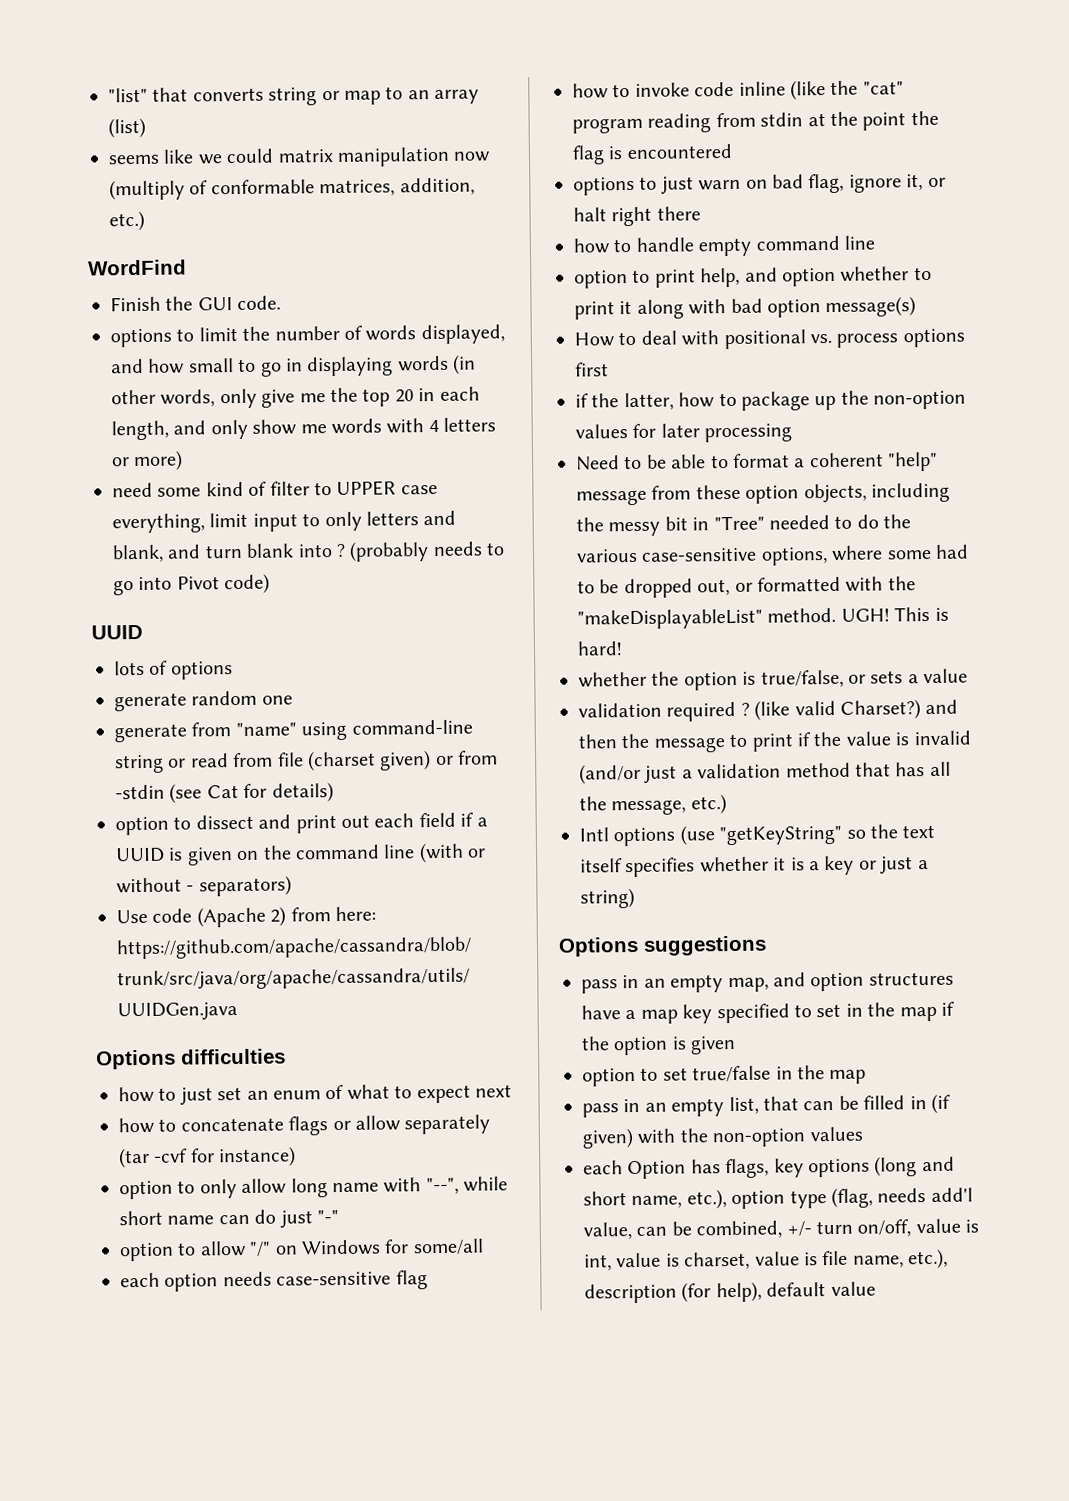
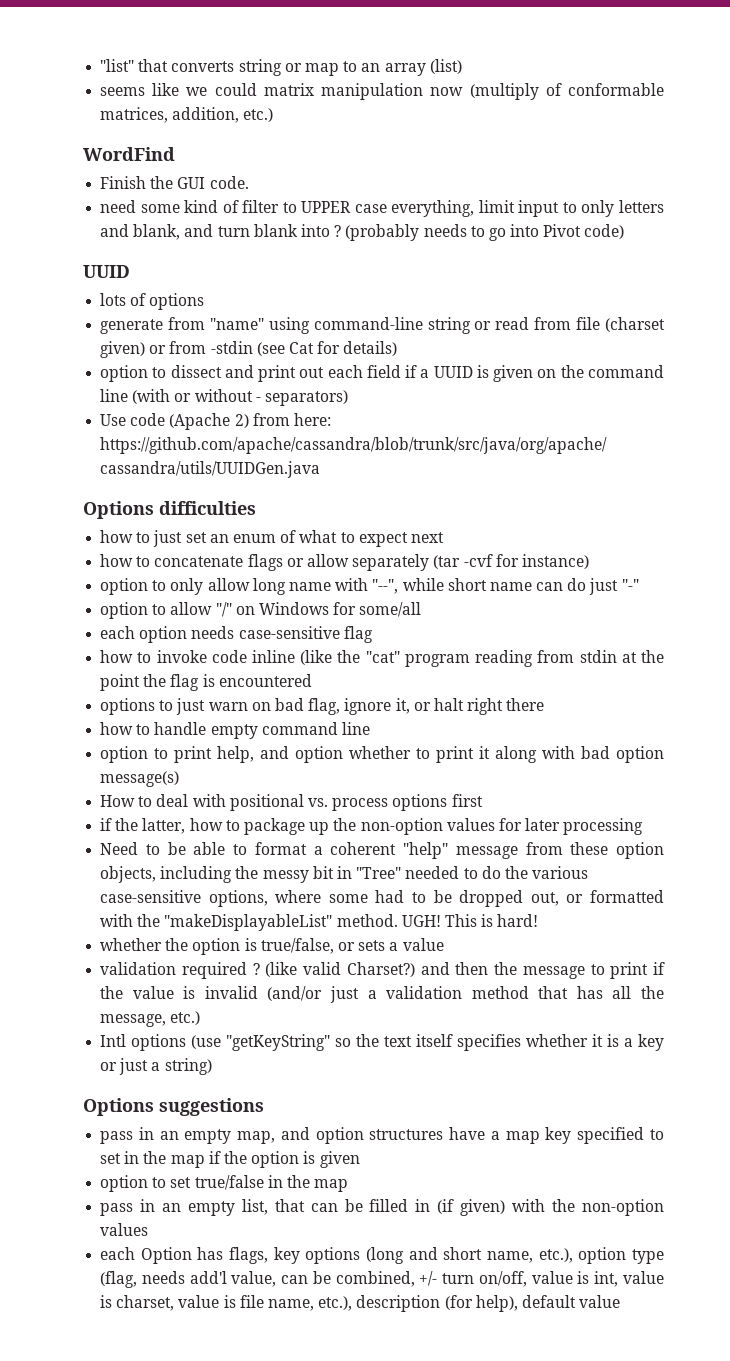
[110,324,505,348] [111,354,477,377] [111,386,480,409] [111,417,497,441] [112,450,184,472] // options to limit the number of words displayed, and how small to go in displaying words (in other words, only give me the top 20 in each length, and only show me words with 4 letters or more) -> (249, 182) none
[114,690,293,712] // generate random one -> (205, 301) none

